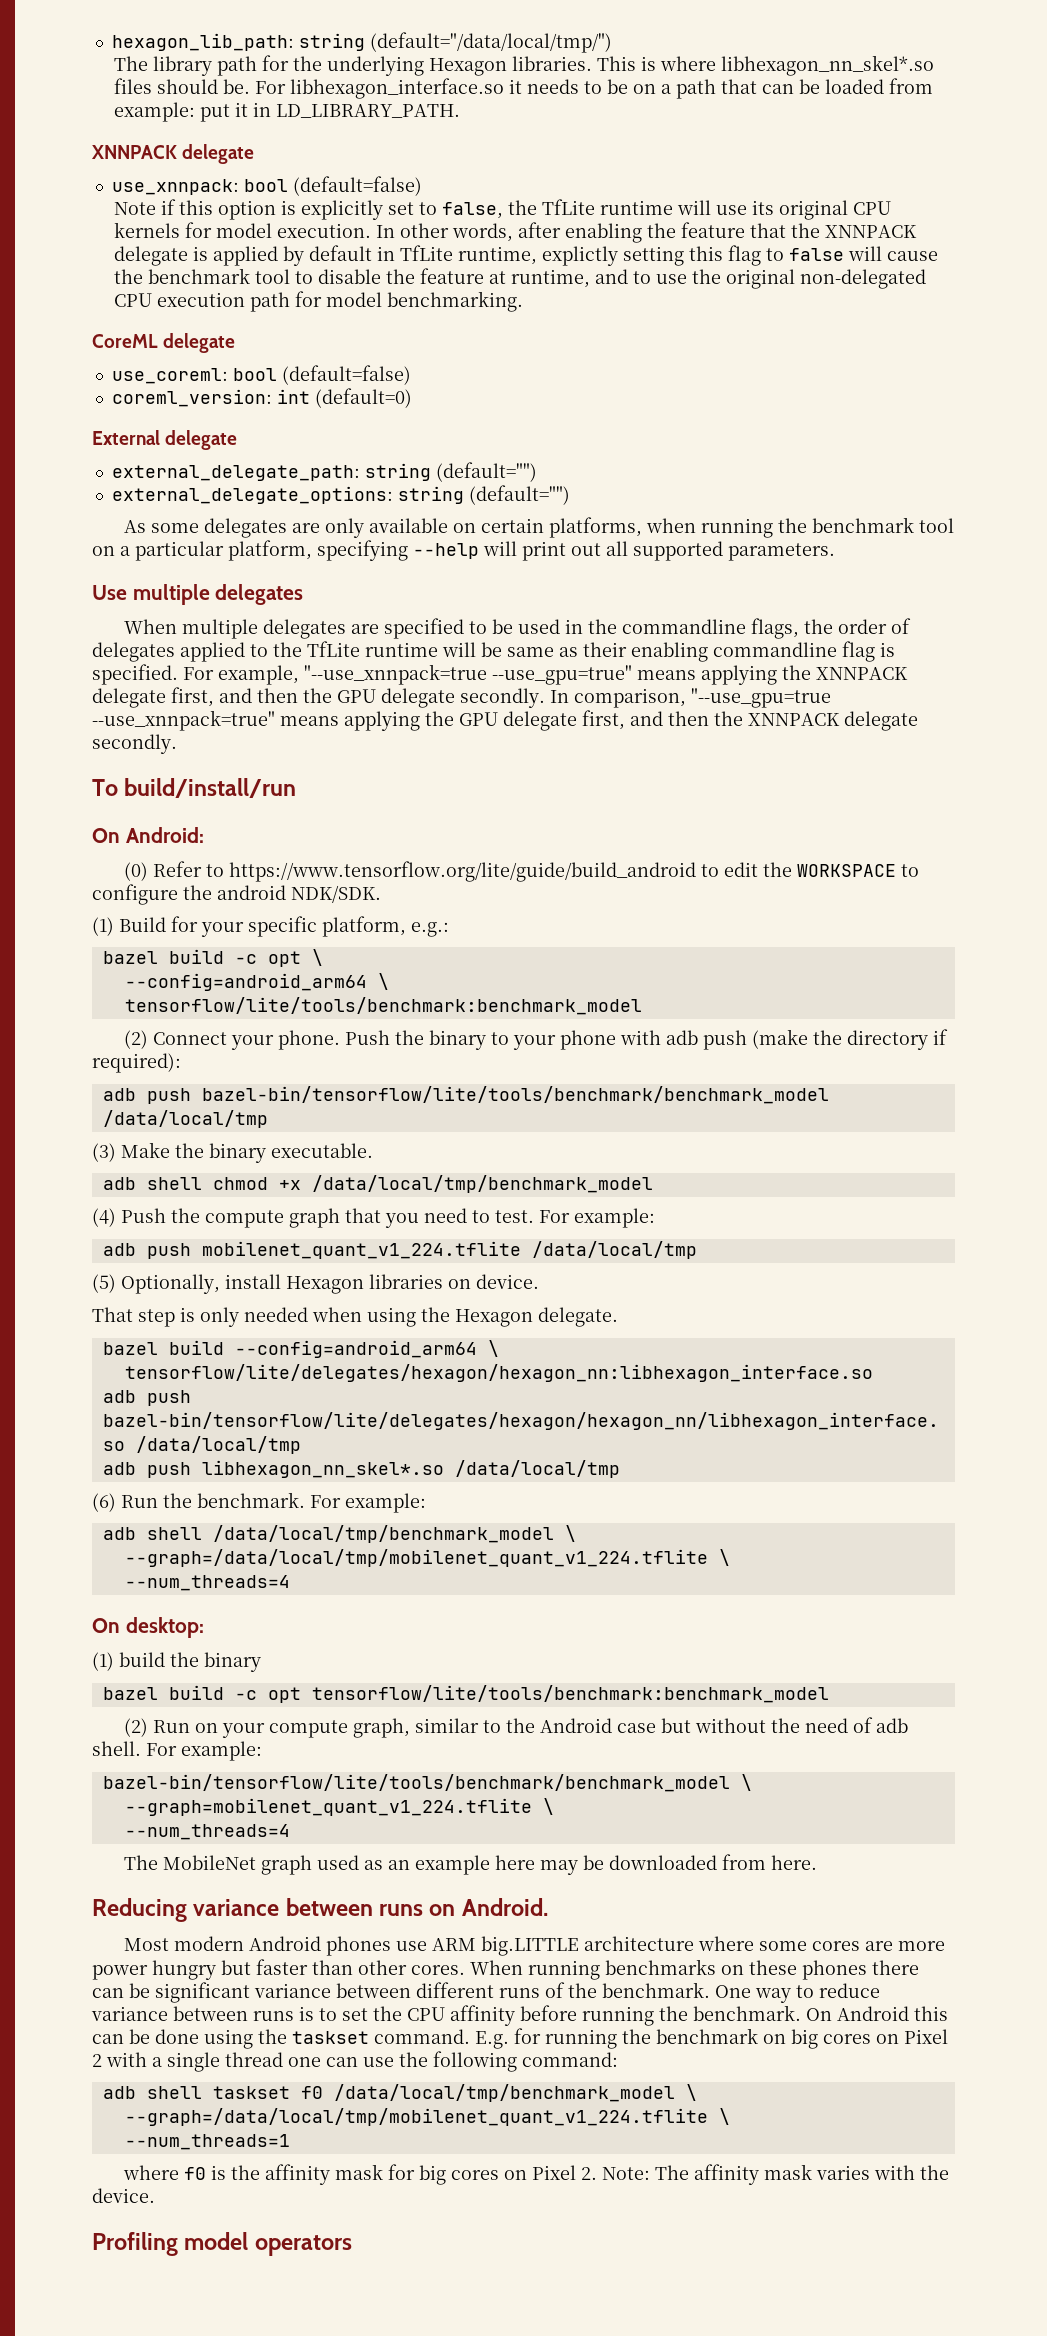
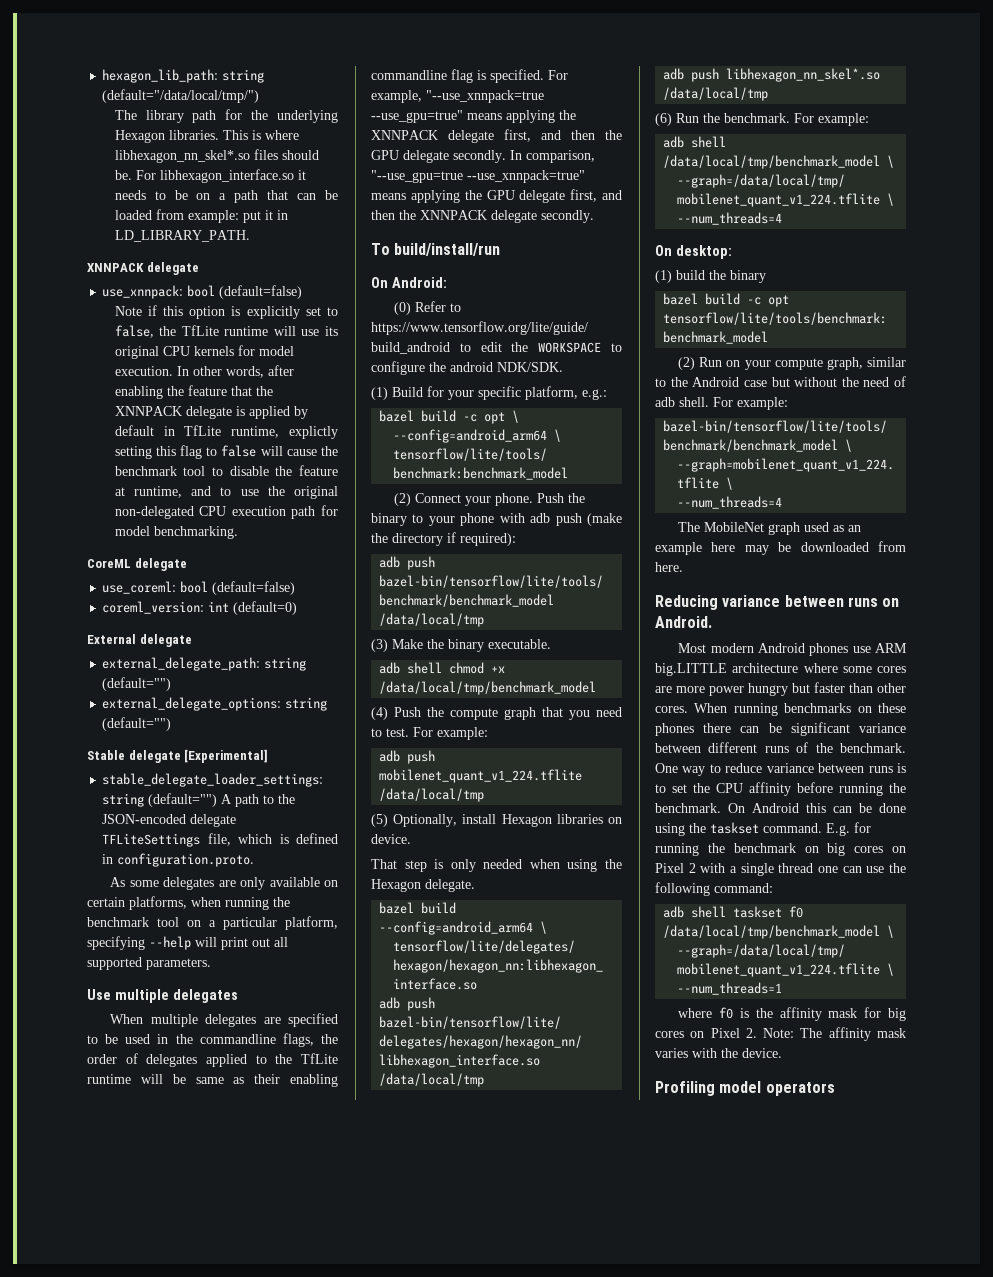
(570, 495) none -> [87,749,269,763] [102,773,324,787] [102,793,296,807] [102,814,237,827] [102,833,338,847] [102,853,255,867] // Stable delegate [Experimental] // stable_delegate_loader_settings: string (default="") A path to the JSON-encoded delegate TFLiteSettings file, which is defined in configuration.proto.

